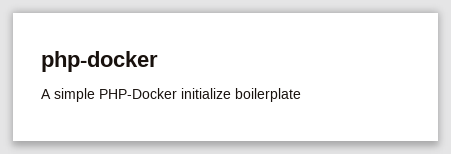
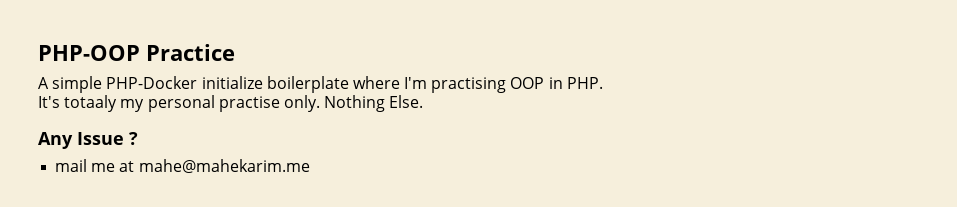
[41,51,158,72] php-docker -> [38,44,235,61] PHP-OOP Practice
(301, 95) none -> [352,76,603,93] [38,95,424,112] [38,132,138,149] [55,159,310,173] where I'm practising OOP in PHP. // It's totaaly my personal practise only. Nothing Else. // Any Issue ? // mail me at mahe@mahekarim.me

